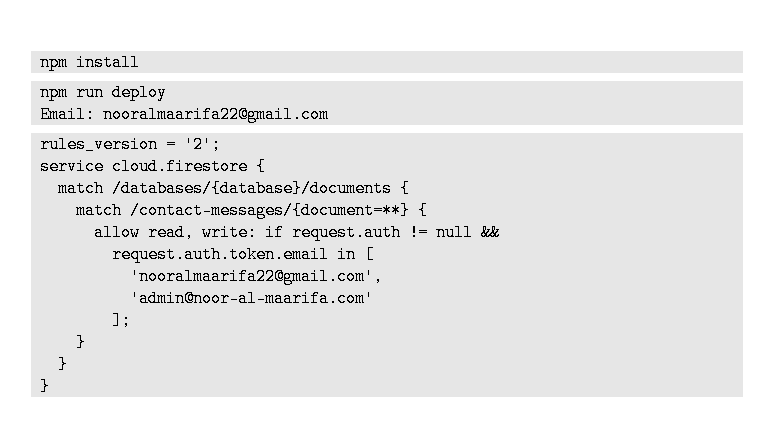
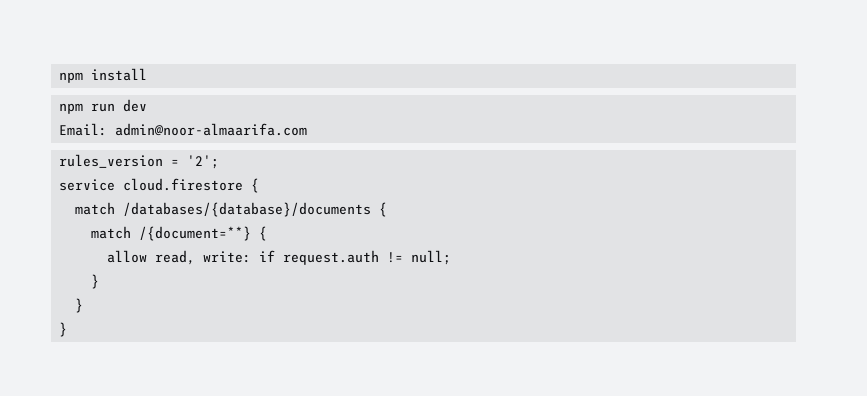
[112,84,167,101] deploy -> [123,99,148,112] dev
[103,106,329,123] nooralmaarifa22@gmail.com -> [115,123,308,136] admin@noor-almaarifa.com
[130,202,410,219] /contact-messages/{document=**} -> [139,226,252,241] /{document=**}
[436,224,500,241] [112,246,374,263] [130,268,383,285] [130,290,374,307] [112,312,131,329] null && // request.auth.token.email in [ // 'nooralmaarifa22@gmail.com', // 'admin@noor-al-maarifa.com' // ]; -> [411,250,452,265] null;

